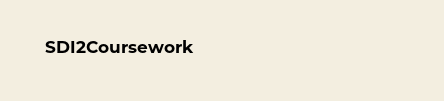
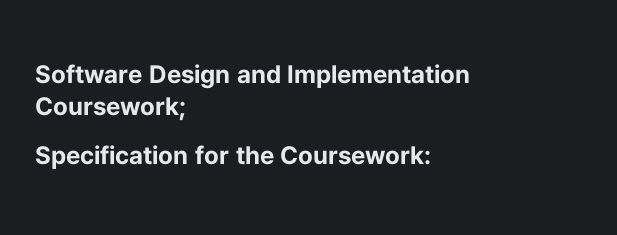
[45,40,194,53] SDI2Coursework -> [35,64,471,89] [35,97,186,121] [35,145,432,169] Software Design and Implementation Coursework; // Specification for the Coursework:

